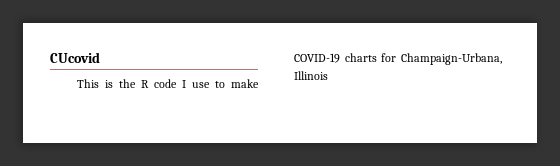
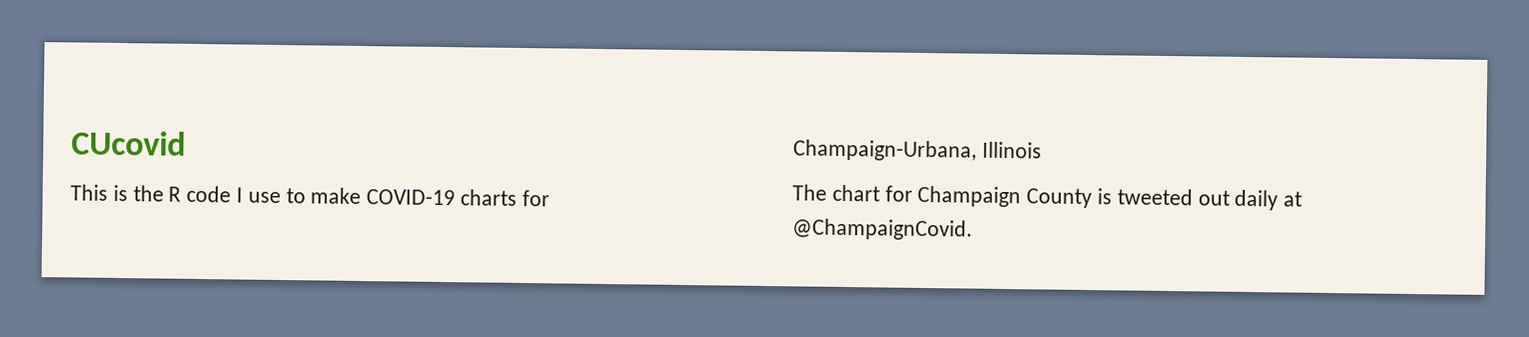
(328, 75) none -> [792,184,1303,211] [792,218,973,241] // The chart for Champaign County is tweeted out daily at @ChampaignCovid.

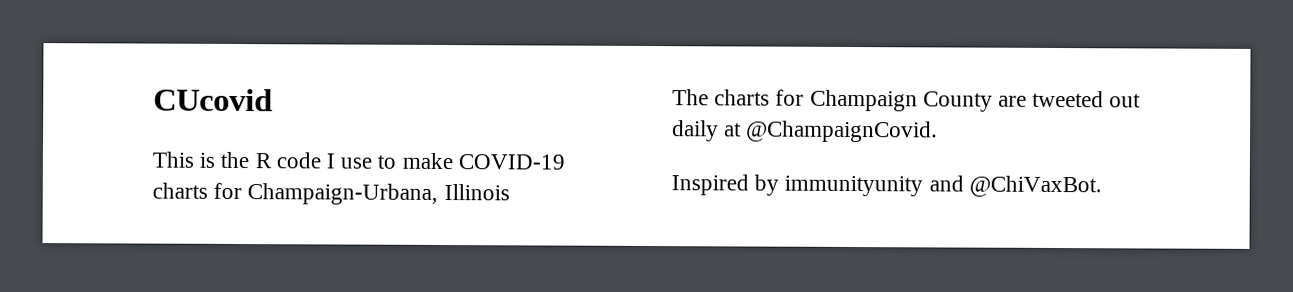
[831,184,880,202] chart -> [714,89,771,106] charts
[1097,188,1113,205] is -> [998,95,1028,107] are
(973, 229) none -> [671,174,1102,198] // Inspired by immunityunity and @ChiVaxBot.

